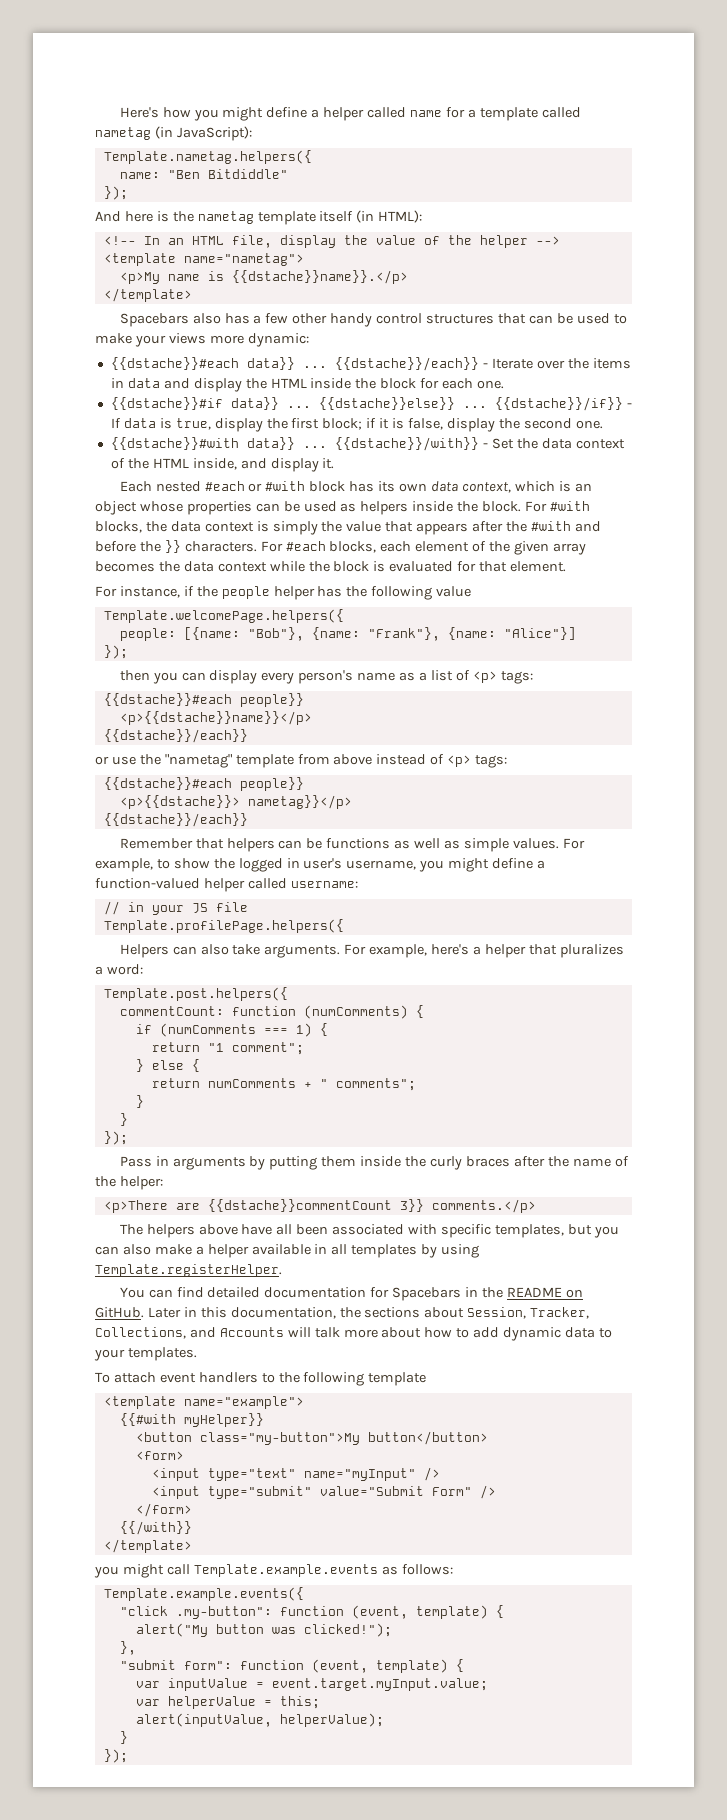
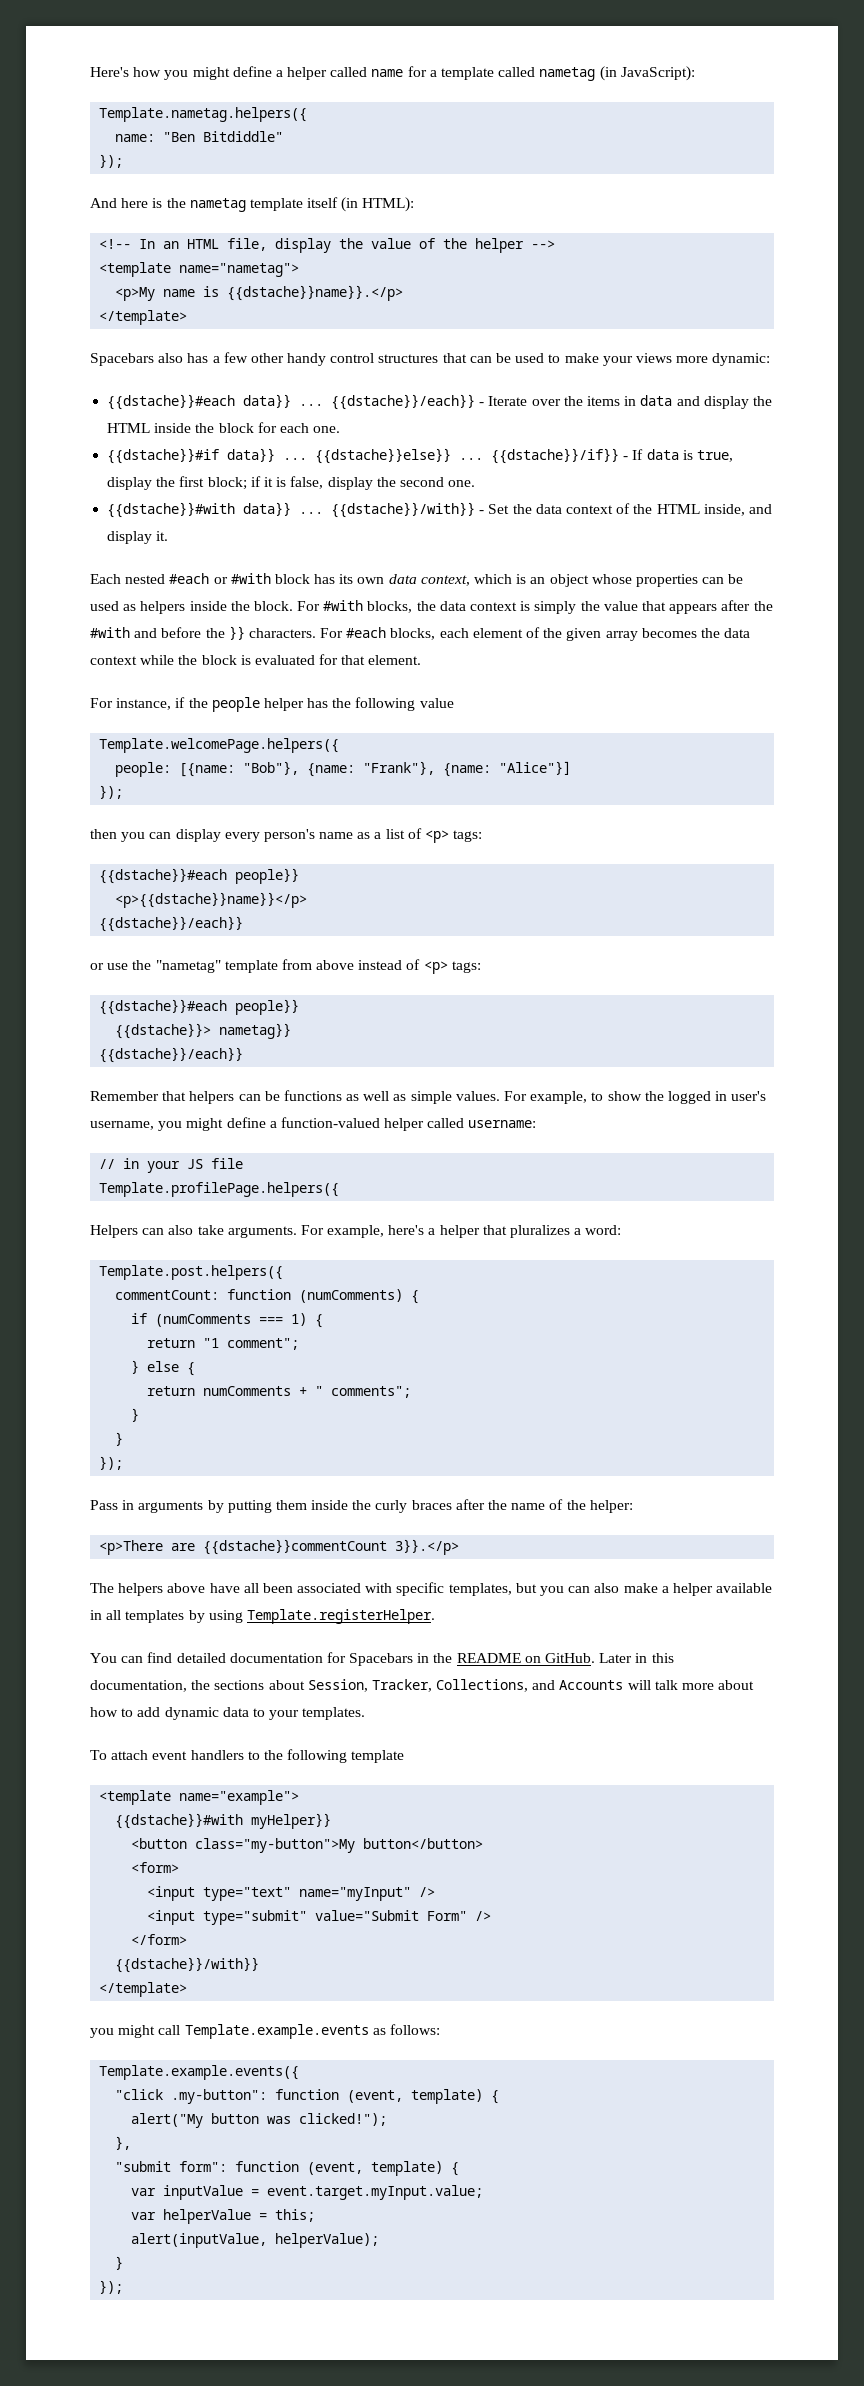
[119,795,352,809] <p>{{dstache}}> nametag}}</p> -> [115,1023,292,1039] {{dstache}}> nametag}}
[399,1199,536,1213] 3}} comments.</p> -> [395,1539,460,1555] 3}}.</p>
[119,1413,176,1426] {{#with -> [115,1813,244,1829] {{dstache}}#with
[119,1521,192,1535] {{/with}} -> [115,1957,260,1973] {{dstache}}/with}}

